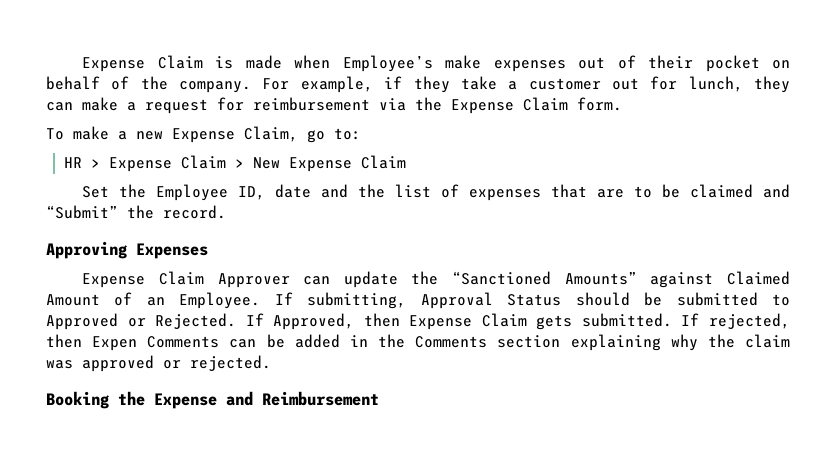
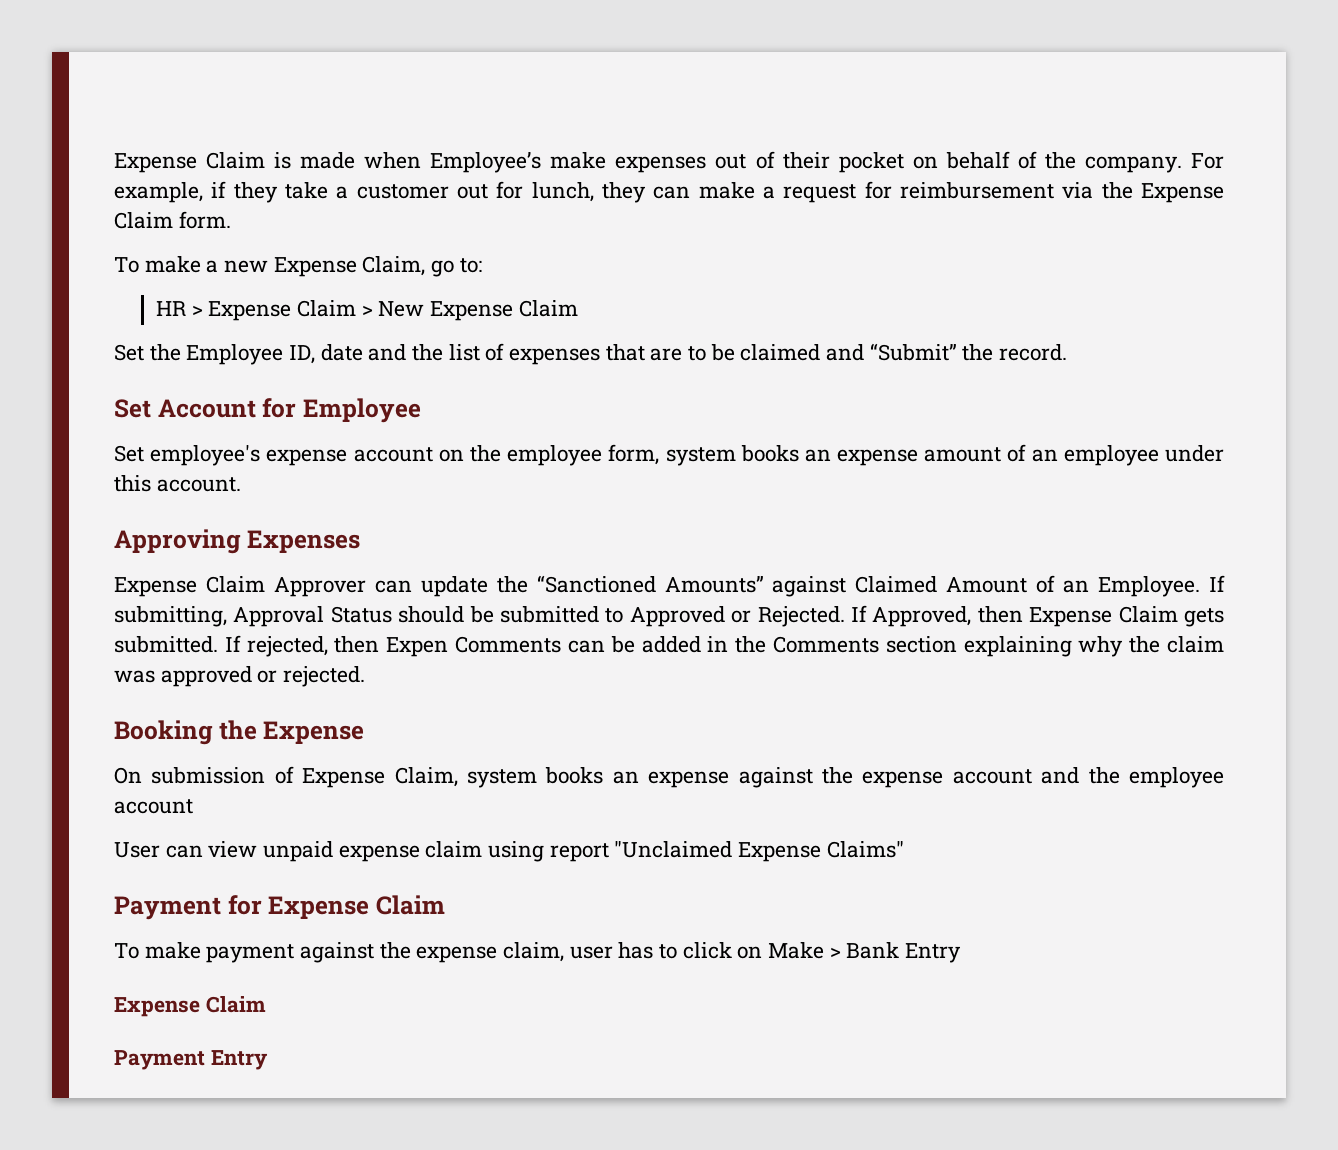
(226, 212) none -> [114,398,421,423] [114,444,1224,466] [114,475,241,492] // Set Account for Employee // Set employee's expense account on the employee form, system books an expense amount of an employee under this account.
[226,391,379,406] and Reimbursement -> [114,766,1224,788] [114,799,193,814] [114,841,904,862] [114,895,445,920] [114,942,962,963] [114,996,266,1017] [114,1050,268,1070] // On submission of Expense Claim, system books an expense against the expense account and the employee account // User can view unpaid expense claim using report "Unclaimed Expense Claims" // Payment for Expense Claim // To make payment against the expense claim, user has to click on Make > Bank Entry // Expense Claim // Payment Entry

